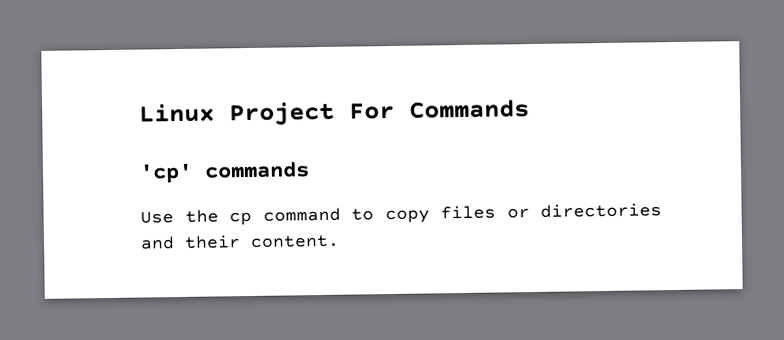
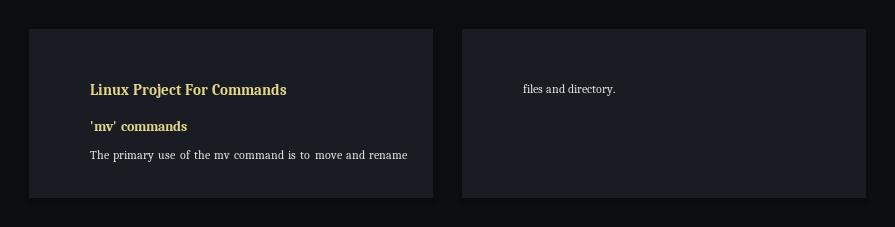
[139,163,193,184] 'cp' -> [90,121,117,131] 'mv'
[140,203,662,226] [140,234,340,250] Use the cp command to copy files or directories and their content. -> [90,150,408,162] [523,84,616,96] The primary use of the mv command is to move and rename files and directory.

